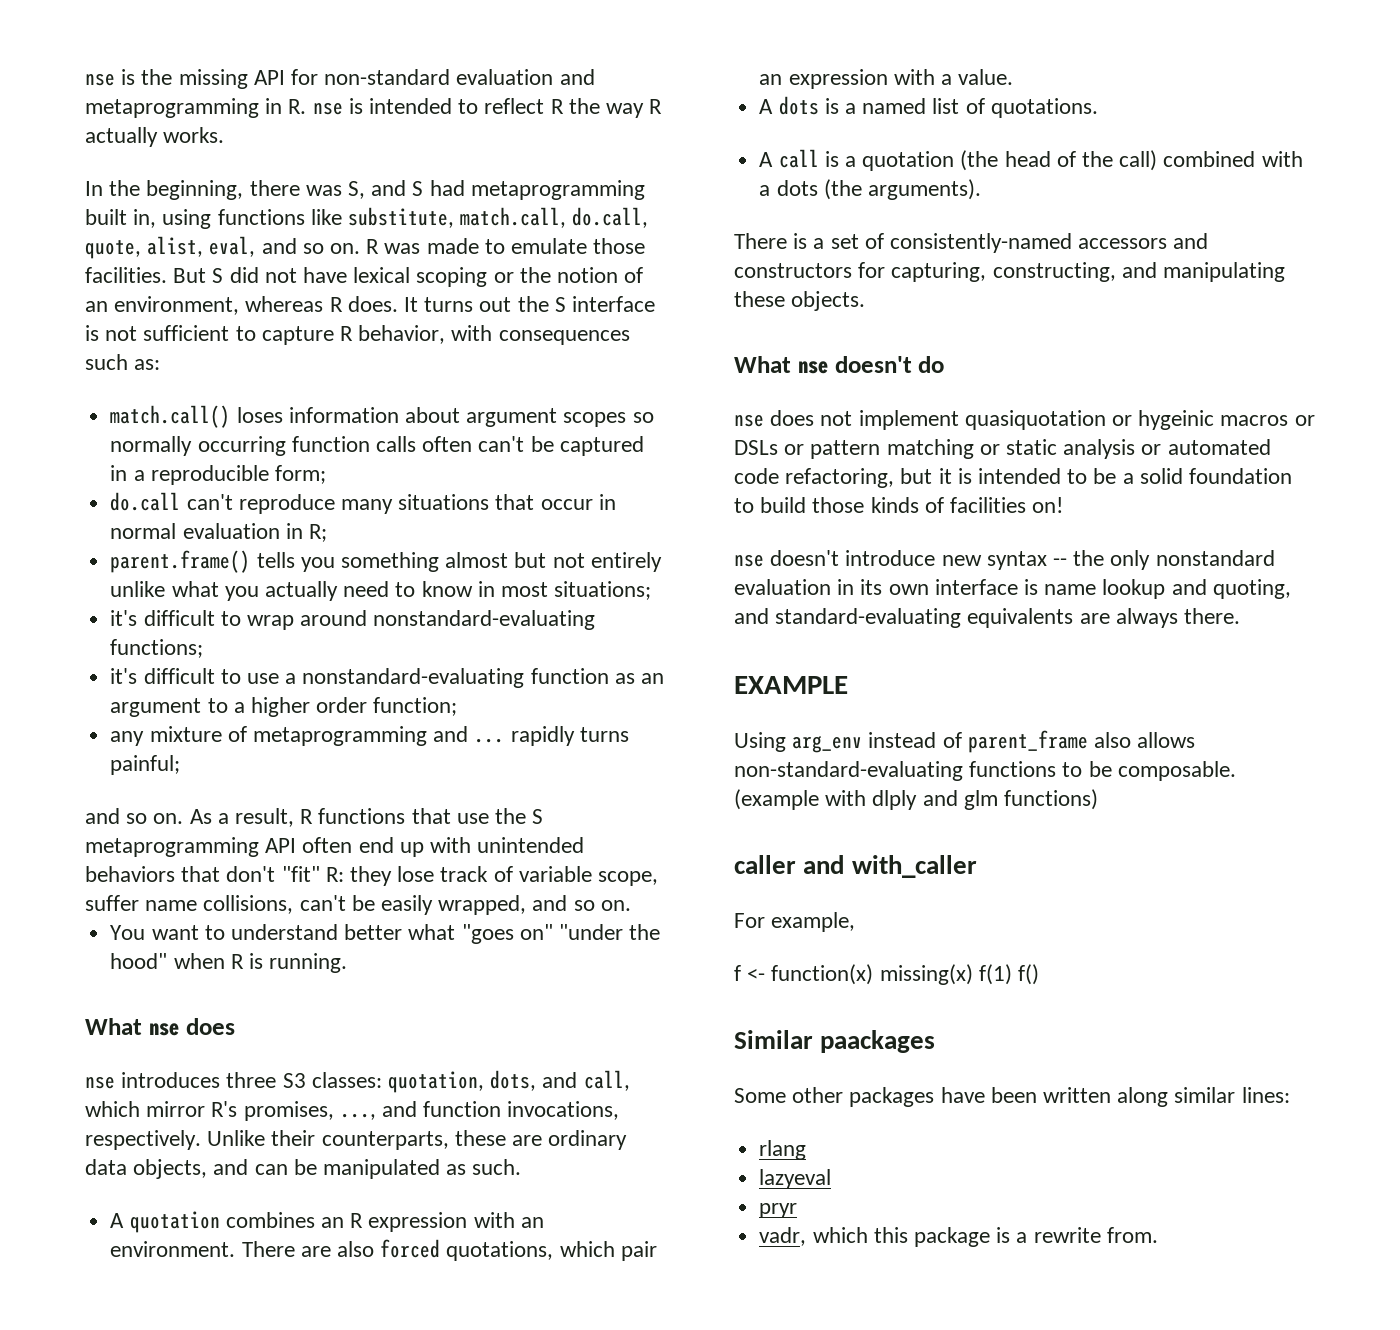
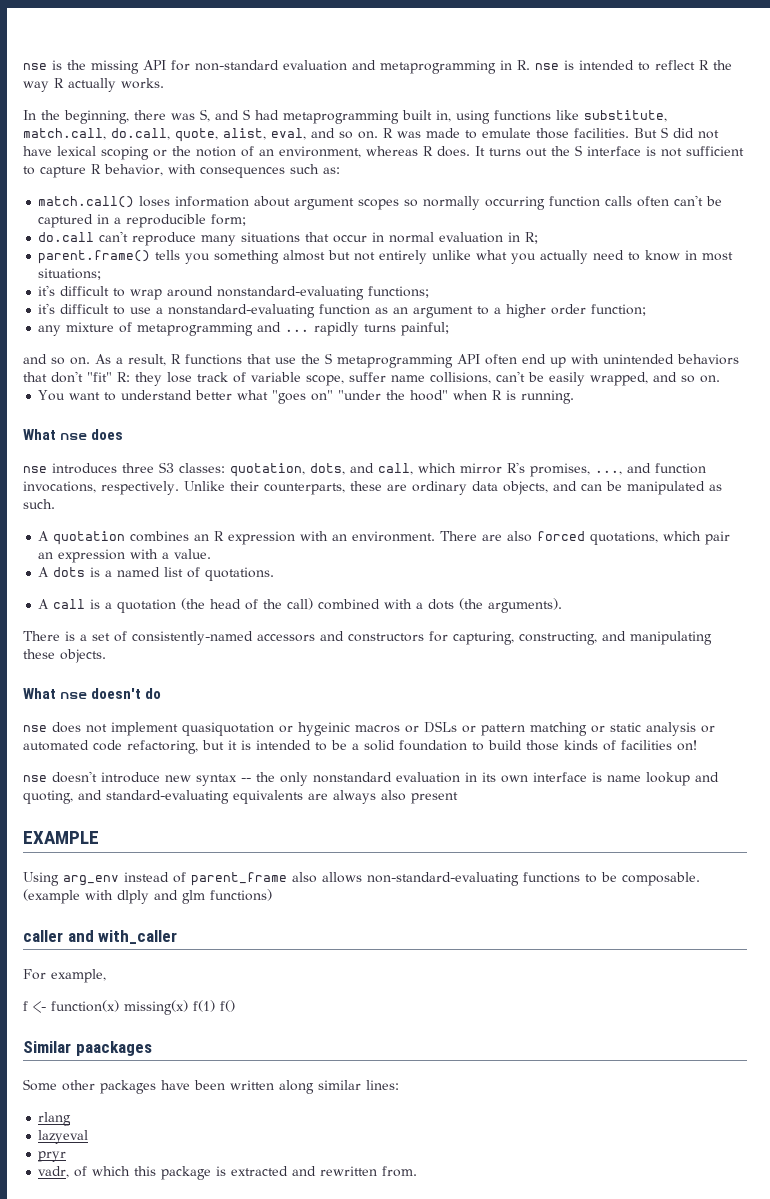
[1184,608,1241,624] there. -> [381,790,458,804] also present
(807, 1236) none -> [74,1166,88,1177] of
[1016,1227,1101,1243] a rewrite -> [231,1166,378,1176] extracted and rewritten

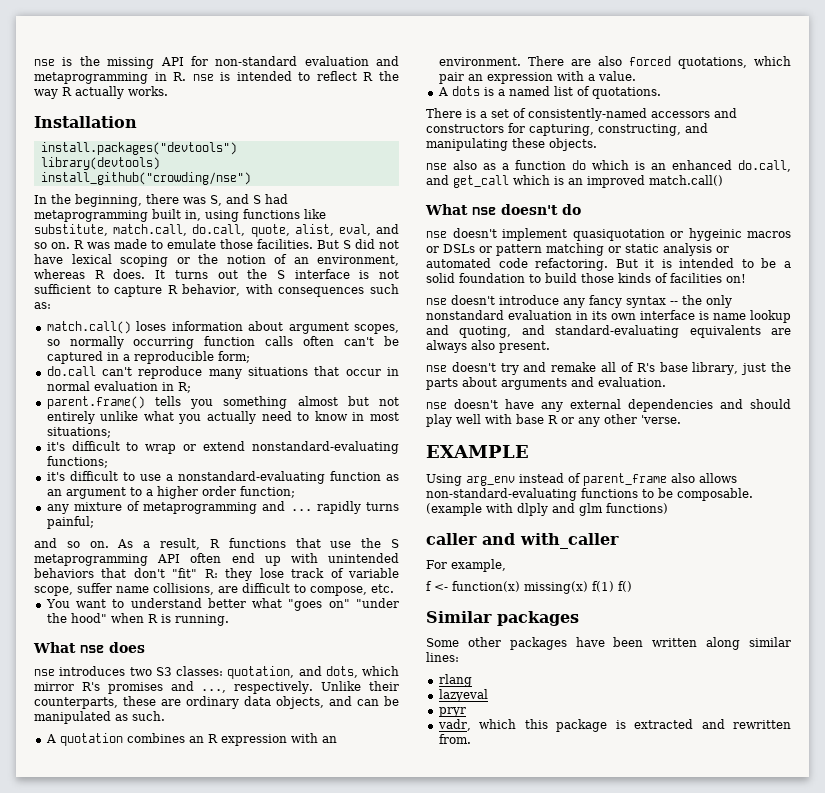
(164, 83) none -> [34,116,137,128] [40,142,237,155] [40,157,160,170] [40,172,251,185] // Installation // install.packages("devtools") // library(devtools) // install_github("crowding/nse")
[358,199,400,210] scopes -> [354,324,399,334] scopes,
[167,286,214,297] around -> [183,441,246,451] or extend
[496,371,720,386] can't be easily wrapped, and so on. -> [218,583,394,596] are difficult to compose, etc.
[122,463,154,473] three -> [129,667,152,676] two
[310,462,706,477] [23,481,96,493] dots, and call, which mirror R's promises, ..., and function invocations, -> [298,666,399,678] [34,681,227,694] and dots, which mirror R's promises and ...,
[38,598,563,613] // A call is a quotation (the head of the call) combined with a dots (the arguments). -> (661, 93) none
(106, 656) none -> [426,160,791,172] [426,175,723,188] // nse also as a function do which is an enhanced do.call, and get_call which is an improved match.call()
[52,722,107,733] does not -> [452,228,497,238] doesn't
[127,740,224,754] refactoring, but -> [535,258,638,271] refactoring. But
[165,775,191,782] new -> [563,295,622,308] any fancy
[411,792,458,804] present -> [499,341,550,353] [426,362,791,375] [426,377,666,390] [426,399,791,412] [426,414,681,427] present. // nse doesn't try and remake all of R's base library, just the parts about arguments and evaluation. // nse doesn't have any external dependencies and should play well with base R or any other 'verse.
[75,1041,152,1056] paackages -> [497,611,579,626] packages
[74,1166,88,1177] of -> (471, 725) none

